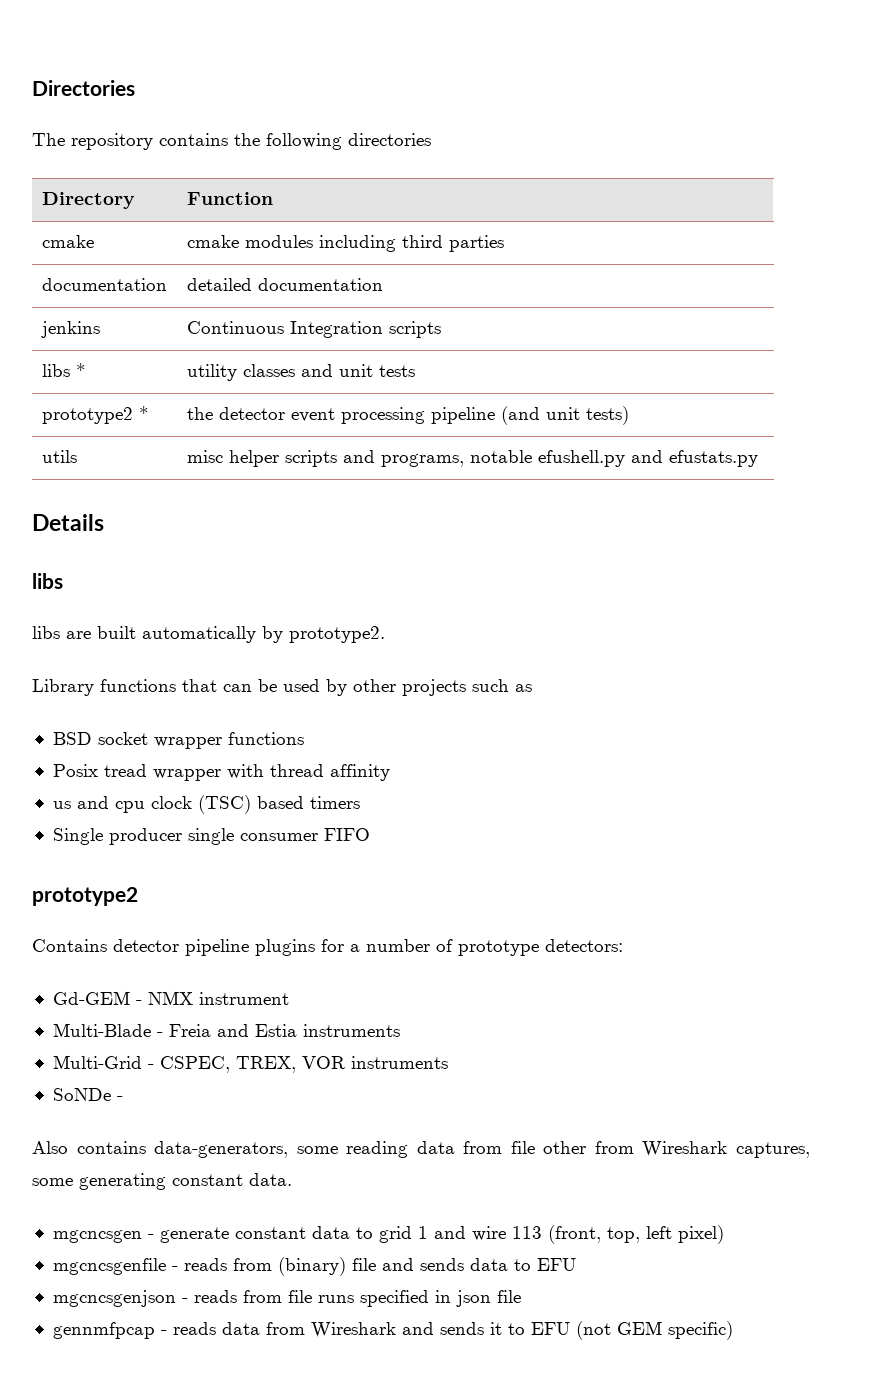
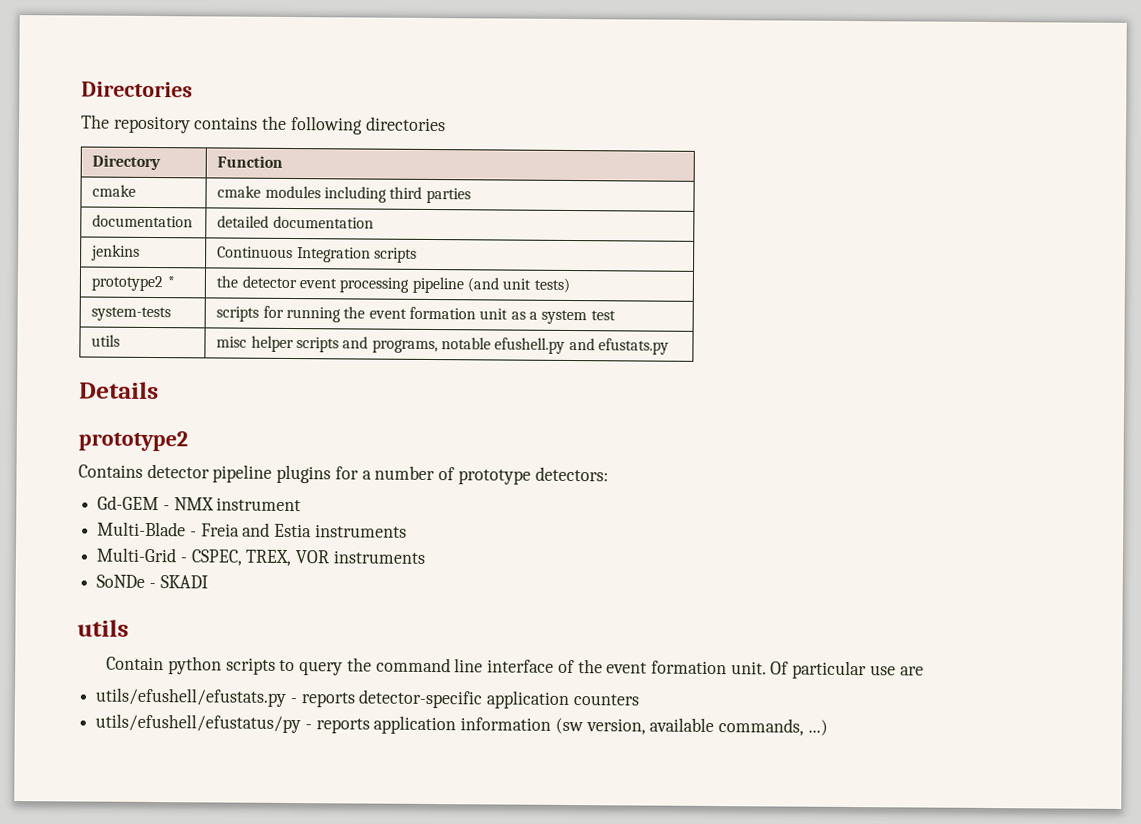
[41,363,86,377] [186,364,415,381] // libs * | utility classes and unit tests -> (418, 255) none
(629, 415) none -> [91,306,172,322] [216,305,616,325] // system-tests | scripts for running the event formation unit as a system test
[32,573,63,589] [32,626,385,643] [32,679,532,696] [52,732,304,749] [52,764,390,781] [52,795,360,814] [52,828,370,845] // libs // libs are built automatically by prototype2. // Library functions that can be used by other projects such as // BSD socket wrapper functions // Posix tread wrapper with thread affinity // us and cpu clock (TSC) based timers // Single producer single consumer FIFO -> (159, 390) none
[32,1141,810,1158] [32,1173,292,1190] [52,1225,724,1244] [52,1257,576,1276] [52,1290,521,1307] [52,1321,733,1340] // Also contains data-generators, some reading data from file other from Wireshark captures, some generating constant data. // mgcncsgen - generate constant data to grid 1 and wire 113 (front, top, left pixel) // mgcncsgenfile - reads from (binary) file and sends data to EFU // mgcncsgenjson - reads from file runs specified in json file // gennmfpcap - reads data from Wireshark and sends it to EFU (not GEM specific) -> [159,575,208,589] [77,619,129,637] [106,656,924,680] [95,687,639,710] [95,713,828,736] SKADI // utils // Contain python scripts to query the command line interface of the event formation unit. Of particular use are // utils/efushell/efustats.py - reports detector-specific application counters // utils/efushell/efustatus/py - reports application information (sw version, available commands, ...)

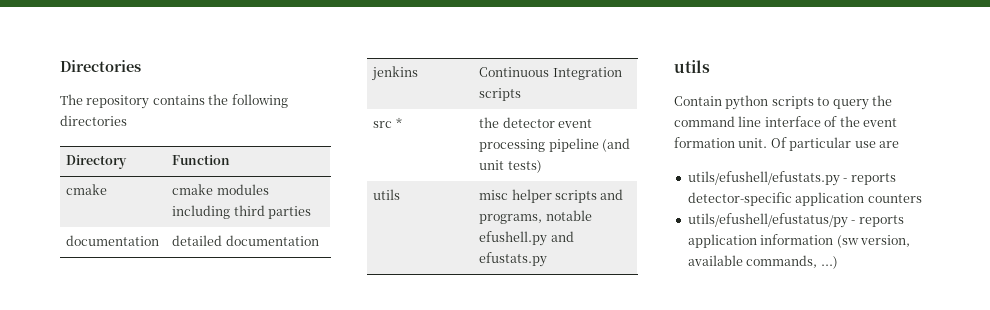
[91,275,164,292] prototype2 -> [373,121,393,128] src
[91,306,172,322] [216,305,616,325] // system-tests | scripts for running the event formation unit as a system test -> (542, 166) none
[79,381,159,400] [78,430,188,452] [78,463,609,485] [97,495,302,512] [97,521,407,538] [96,547,426,567] [96,574,208,589] // Details // prototype2 // Contains detector pipeline plugins for a number of prototype detectors: // Gd-GEM - NMX instrument // Multi-Blade - Freia and Estia instruments // Multi-Grid - CSPEC, TREX, VOR instruments // SoNDe - SKADI -> (548, 259) none

